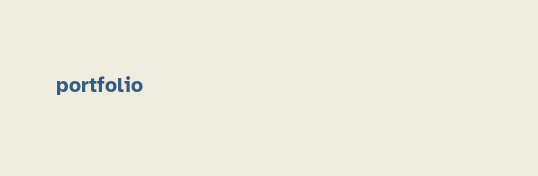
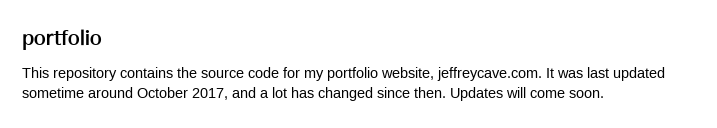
[56,76,143,95] portfolio -> [22,29,102,50] [22,67,665,81] [22,87,604,101] portfolio // This repository contains the source code for my portfolio website, jeffreycave.com. It was last updated sometime around October 2017, and a lot has changed since then. Updates will come soon.

